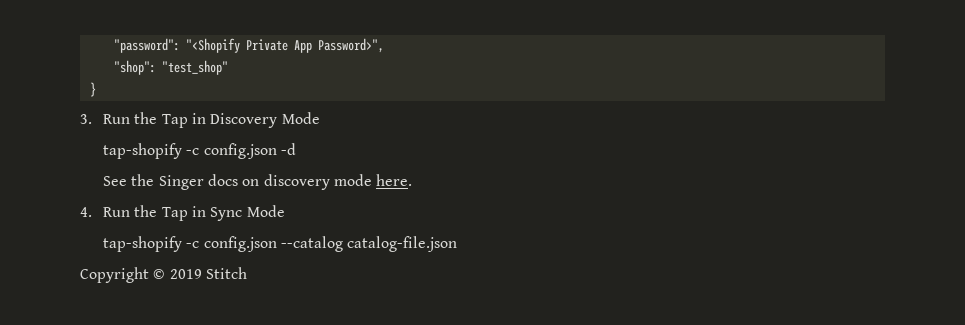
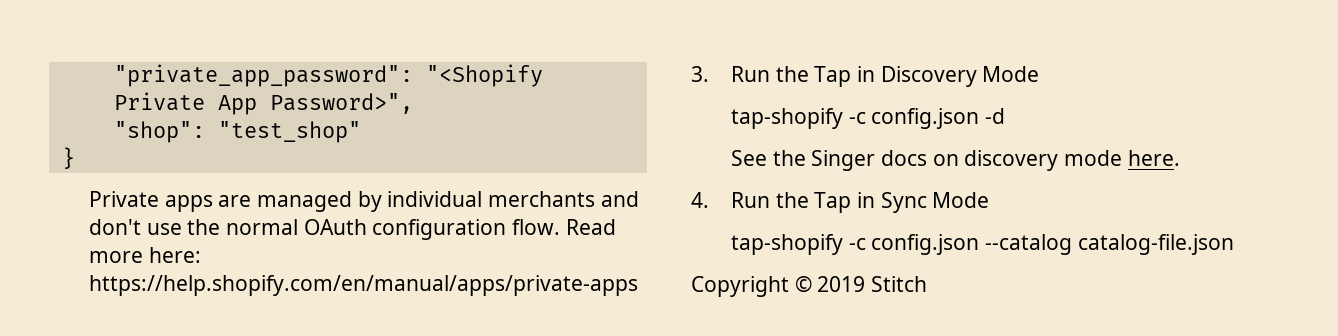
[113,38,180,53] "password": -> [113,64,413,87] "private_app_password":
(96, 89) none -> [89,191,639,212] [89,219,616,240] [89,247,201,263] [89,275,639,296] // Private apps are managed by individual merchants and don't use the normal OAuth configuration flow. Read more here: https://help.shopify.com/en/manual/apps/private-apps

